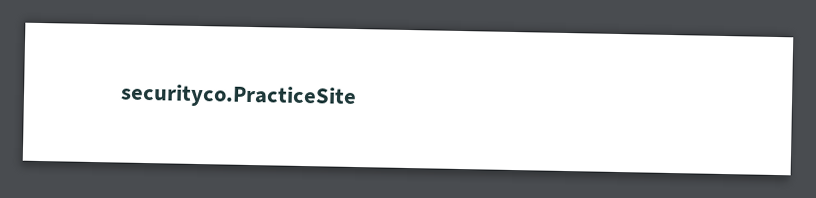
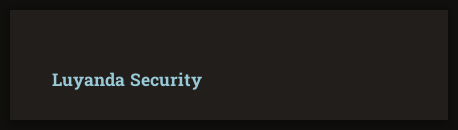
[120,83,357,110] securityco.PracticeSite -> [52,72,202,90] Luyanda Security

